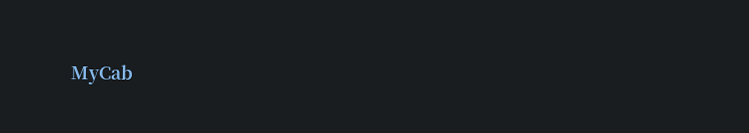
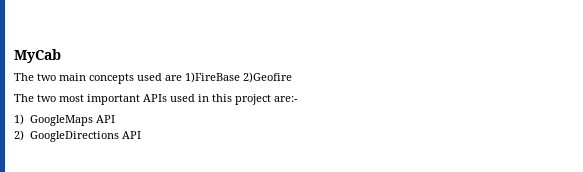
(134, 74) none -> [14,72,292,84] [14,94,298,105] [14,114,115,126] [14,130,141,142] // The two main concepts used are 1)FireBase 2)Geofire // The two most important APIs used in this project are:- // 1) GoogleMaps API // 2) GoogleDirections API

